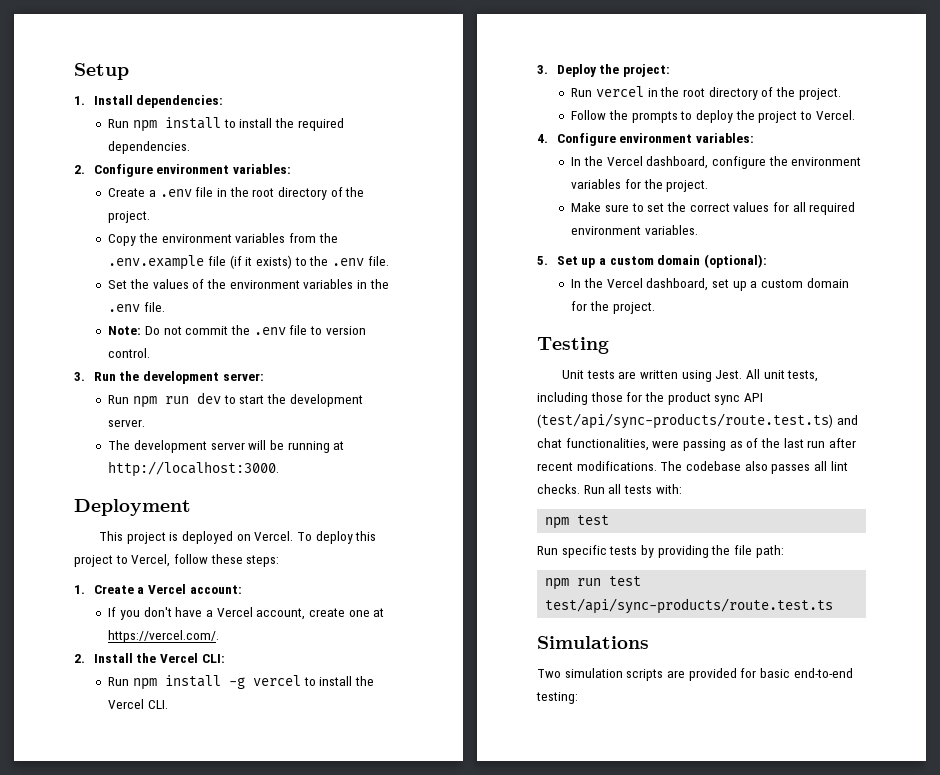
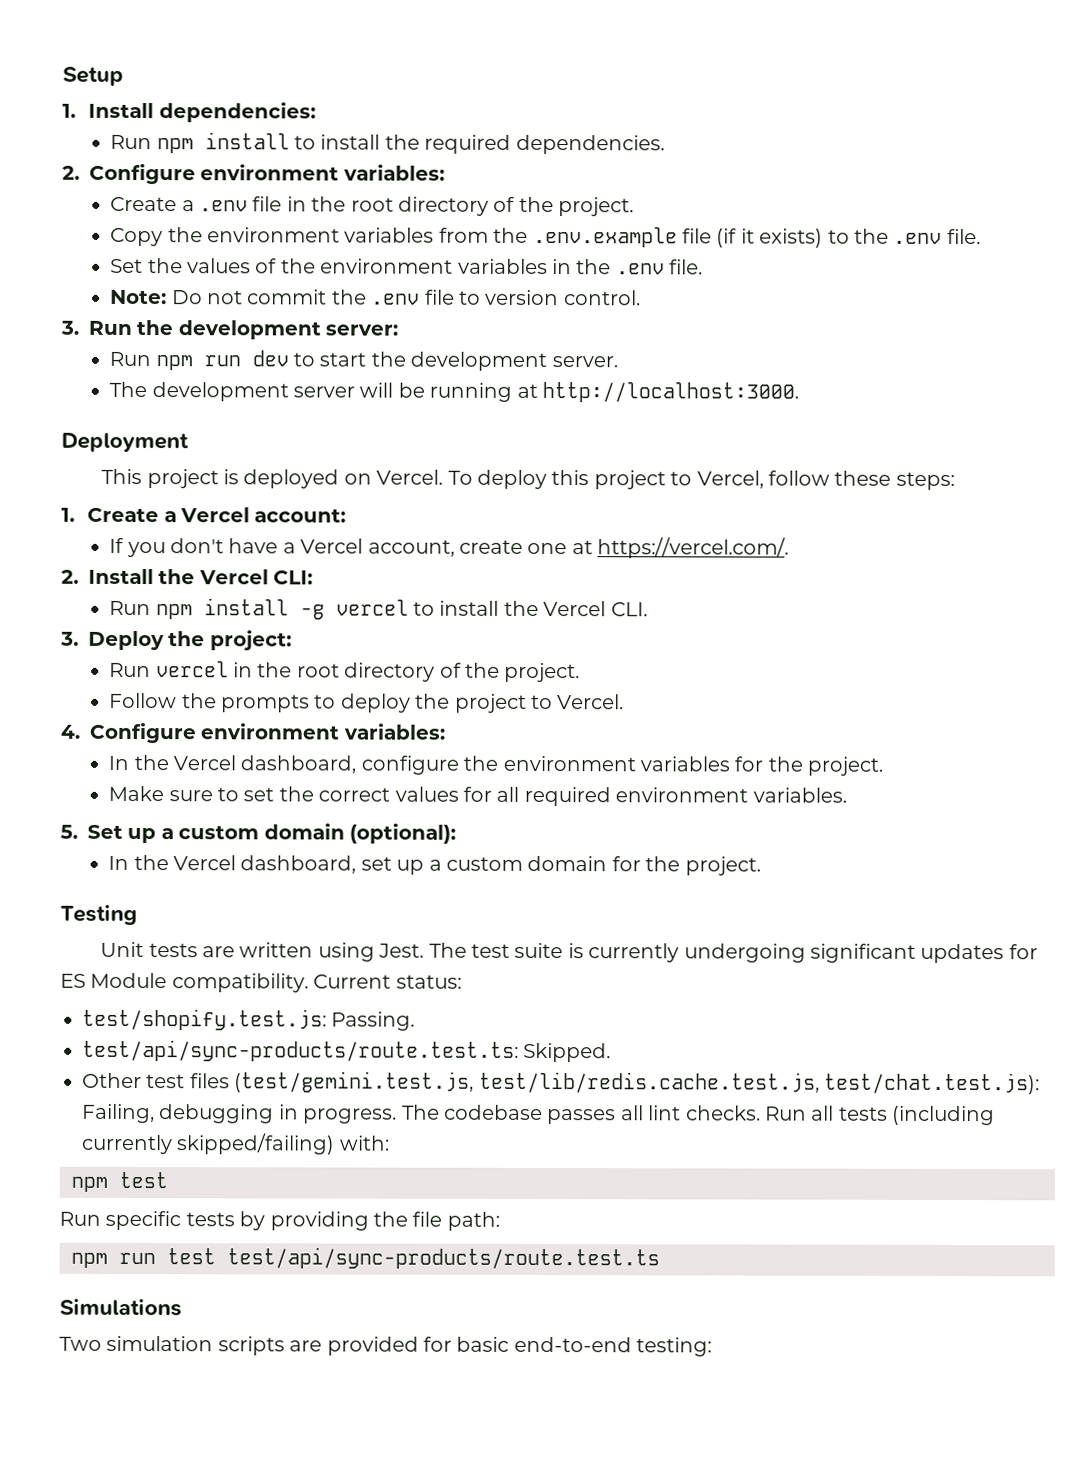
[745,369,819,382] [537,392,763,405] [537,413,858,429] [537,438,856,451] [537,461,657,471] All unit tests, including those for the product sync API (test/api/sync-products/route.test.ts) and chat functionalities, were passing as of the last run after recent modifications. -> [428,942,1038,964] [60,972,462,993] [82,1008,416,1031] [82,1039,612,1063] [82,1071,1040,1095] [82,1103,398,1124] The test suite is currently undergoing significant updates for ES Module compatibility. Current status: // test/shopify.test.js: Passing. // test/api/sync-products/route.test.ts: Skipped. // Other test files (test/gemini.test.js, test/lib/redis.cache.test.js, test/chat.test.js): Failing, debugging in progress.
[744,461,768,471] also -> (543, 1112) none
(652, 489) none -> [892,1105,996,1126] [81,1133,336,1155] (including currently skipped/failing)

